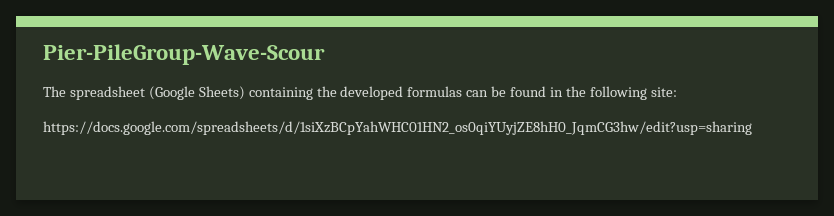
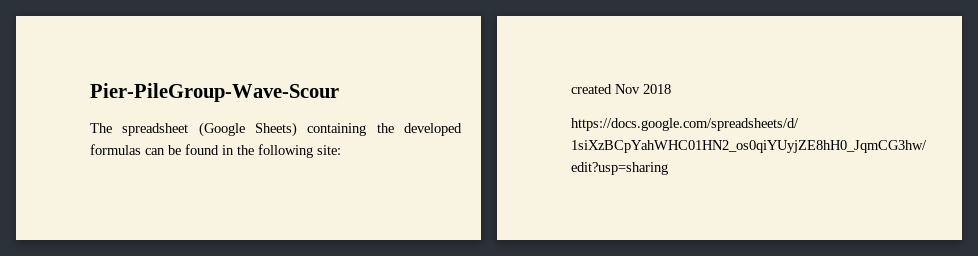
(677, 92) none -> [571,84,671,94] // created Nov 2018

